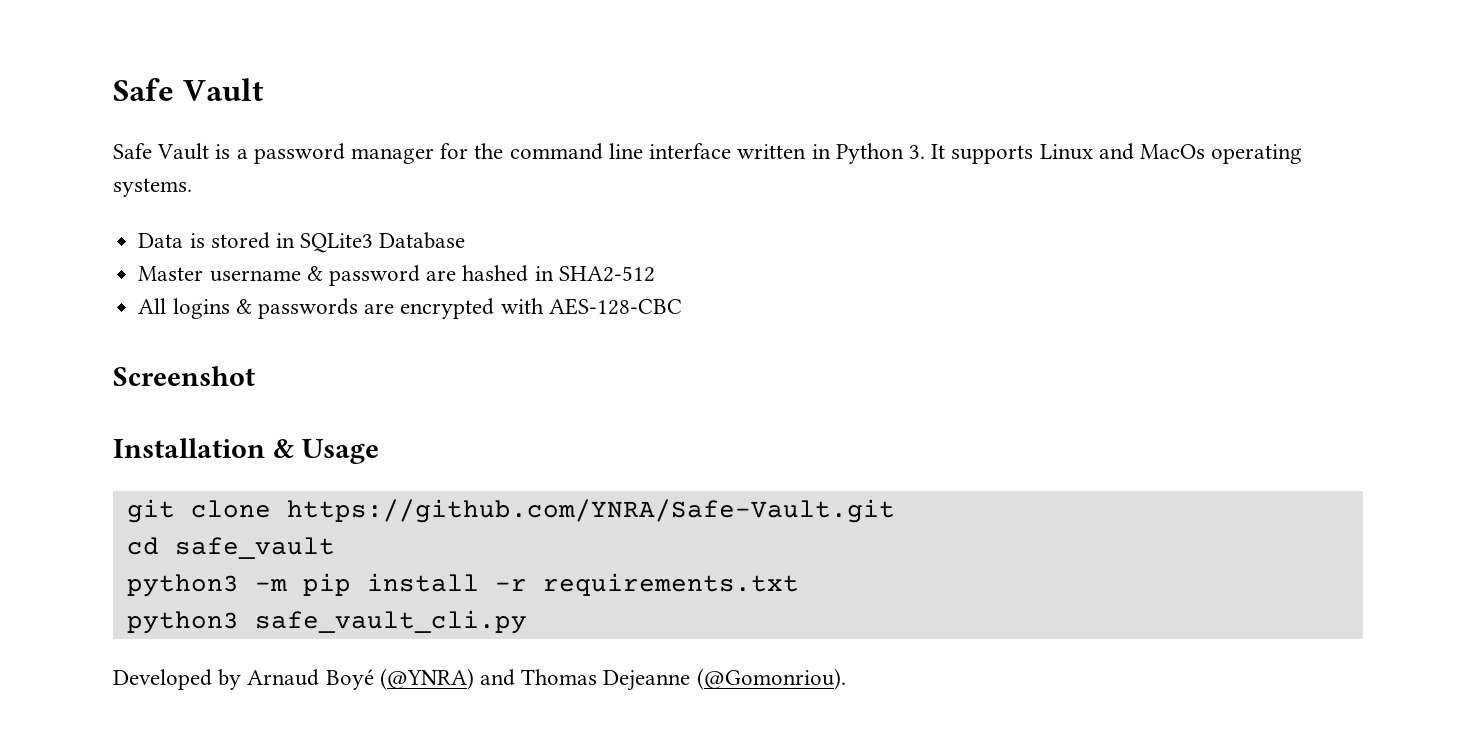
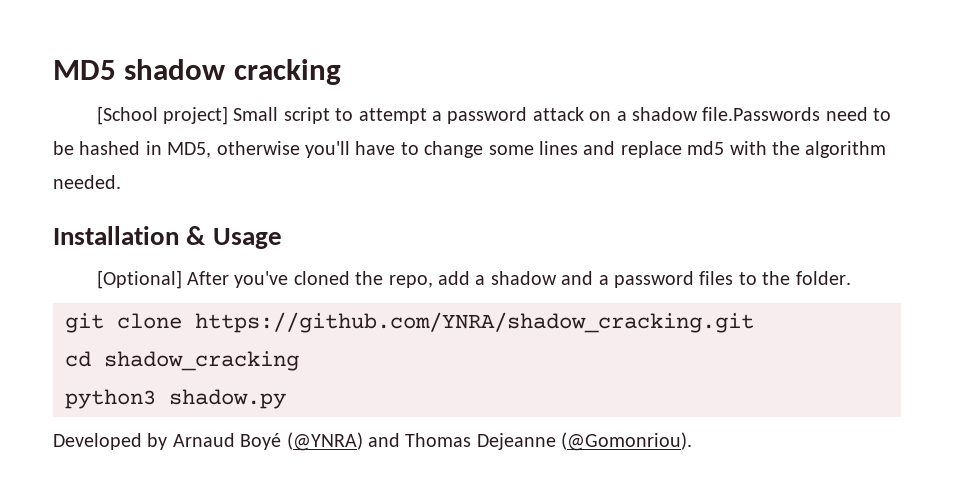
[113,78,264,101] [113,143,1303,164] [113,178,192,197] [138,232,466,253] [138,265,655,286] [138,298,682,319] [113,366,255,386] [113,438,379,464] Safe Vault // Safe Vault is a password manager for the command line interface written in Python 3. It supports Linux and MacOs operating systems. // Data is stored in SQLite3 Database // Master username & password are hashed in SHA2-512 // All logins & passwords are encrypted with AES-128-CBC // Screenshot // Installation & Usage -> [53,59,341,85] [96,106,892,125] [53,141,887,158] [53,175,121,189] [53,226,282,249] [96,270,851,289] MD5 shadow cracking // [School project] Small script to attempt a password attack on a shadow file.Passwords need to be hashed in MD5, otherwise you'll have to change some lines and replace md5 with the algorithm needed. // Installation & Usage // [Optional] After you've cloned the repo, add a shadow and a password files to the folder.
[286,499,895,523] https://github.com/YNRA/Safe-Vault.git -> [195,312,754,333] https://github.com/YNRA/shadow_cracking.git
[174,537,335,559] [126,573,799,597] [126,610,527,634] safe_vault // python3 -m pip install -r requirements.txt // python3 safe_vault_cli.py -> [104,351,299,371] [65,389,286,409] shadow_cracking // python3 shadow.py

